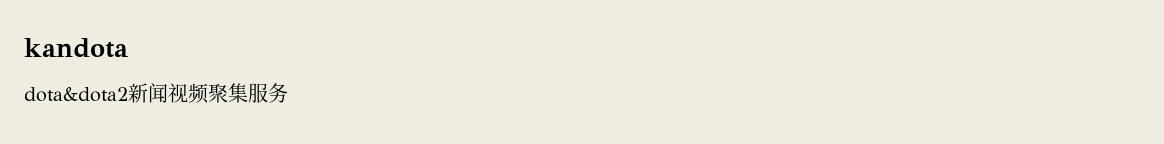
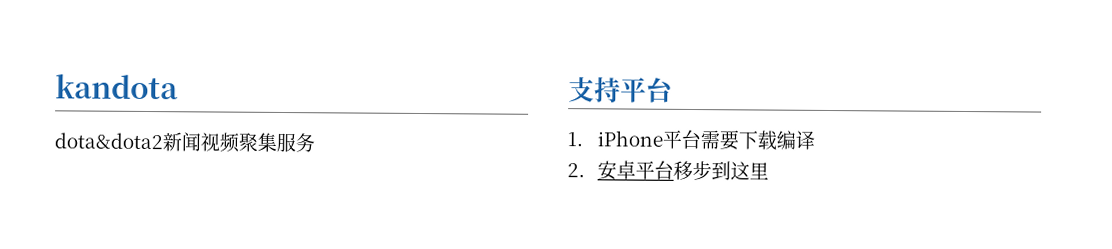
(288, 93) none -> [568,76,674,103] [567,129,815,151] [567,160,769,181] // 支持平台 // 1. iPhone平台需要下载编译 // 2.安卓平台移步到这里

